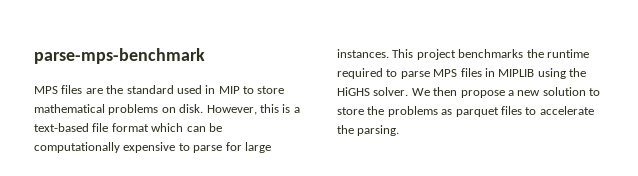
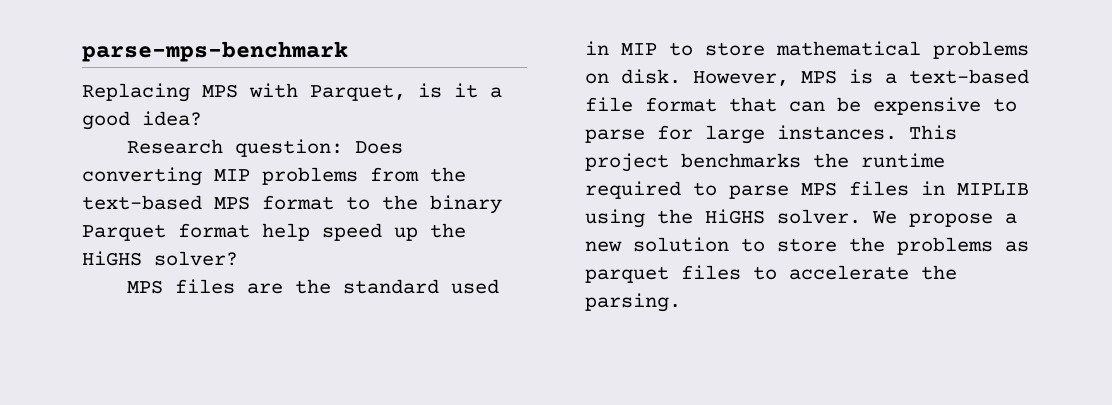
(205, 56) none -> [82,83,502,102] [82,111,202,130] [127,139,404,157] [82,167,466,186] [82,195,502,214] [82,223,466,241] [82,251,238,266] // Replacing MPS with Parquet, is it a good idea? // Research question: Does converting MIP problems from the text-based MPS format to the binary Parquet format help speed up the HiGHS solver?
[259,104,279,113] this -> [801,70,837,84] MPS
[151,123,184,132] which -> [729,97,777,112] that
[34,142,120,153] computationally -> (861, 104) none
[433,87,458,96] then -> (897, 217) none

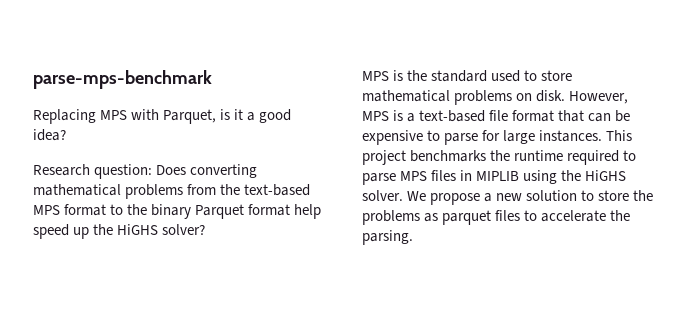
[214,169,250,181] MIP -> [33,184,121,196] mathematical
[175,279,284,294] files are -> [393,70,404,81] is
[585,41,657,55] in MIP -> (521, 76) none

